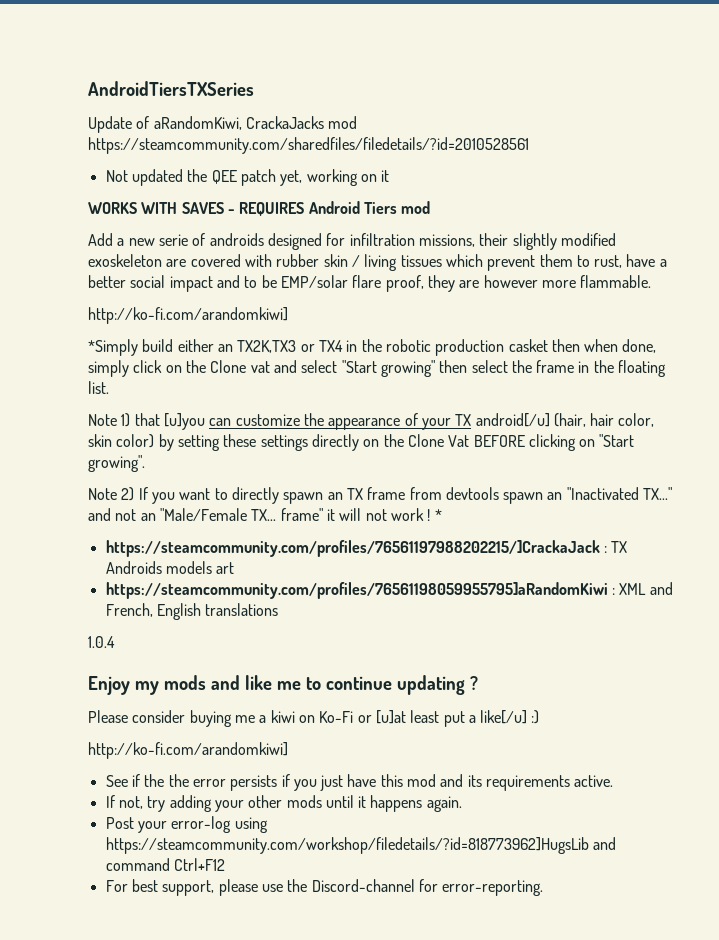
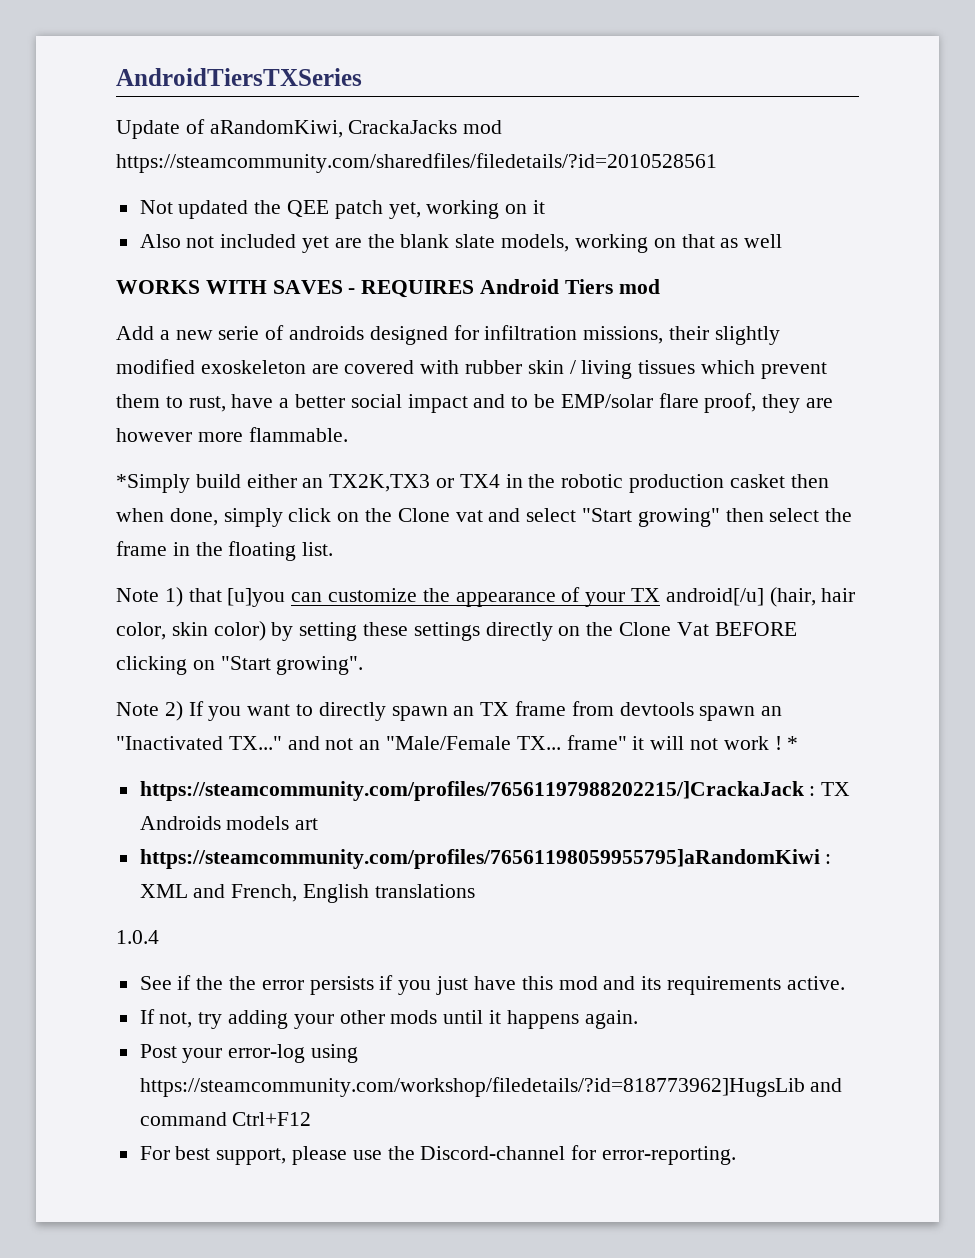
(390, 176) none -> [139,234,783,253] // Also not included yet are the blank slate models, working on that as well
[88,307,288,324] // http://ko-fi.com/arandomkiwi] -> (348, 434) none
[88,675,478,695] [88,710,540,727] [88,742,288,759] // Enjoy my mods and like me to continue updating ? // Please consider buying me a kiwi on Ko-Fi or [u]at least put a like[/u] :) // http://ko-fi.com/arandomkiwi] -> (159, 937) none

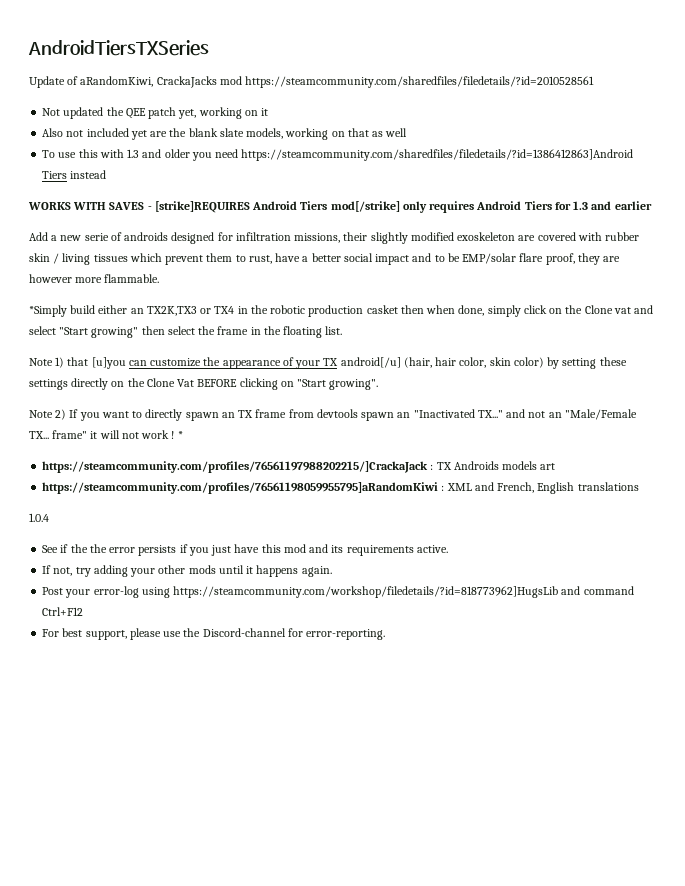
(783, 241) none -> [42,149,634,161] [42,170,107,179] // To use this with 1.3 and older you need https://steamcommunity.com/sharedfiles/filedetails/?id=1386412863]Android Tiers instead
[361,279,660,298] REQUIRES Android Tiers mod -> [154,201,652,213] [strike]REQUIRES Android Tiers mod[/strike] only requires Android Tiers for 1.3 and earlier

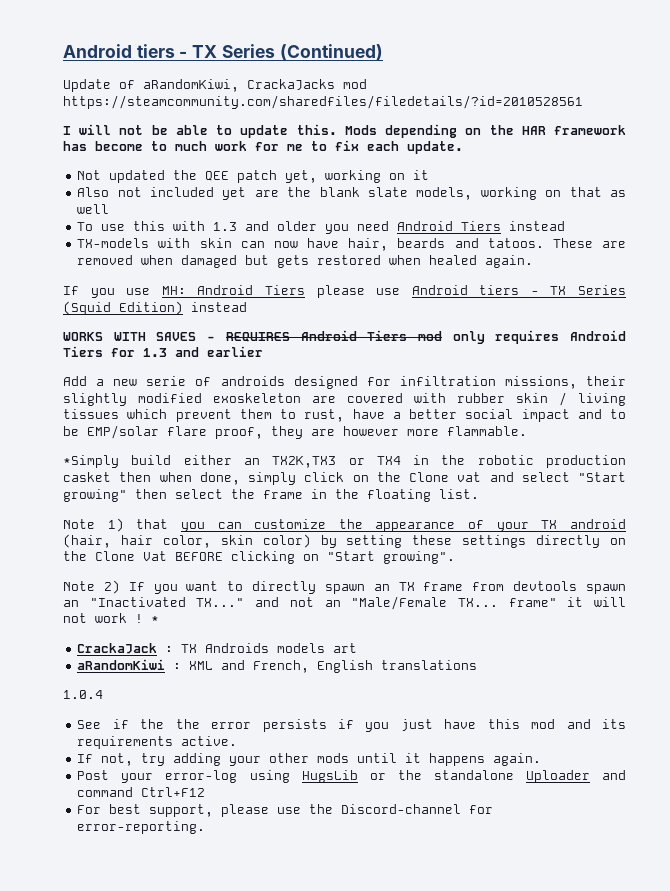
[28,40,209,56] AndroidTiersTXSeries -> [63,44,383,60] Android tiers - TX Series (Continued)
(595, 82) none -> [63,124,626,138] [63,140,463,154] // I will not be able to update this. Mods depending on the HAR framework has become to much work for me to fix each update.
[241,149,634,161] https://steamcommunity.com/sharedfiles/filedetails/?id=1386412863]Android -> [397,221,454,231] Android
(107, 174) none -> [77,238,627,251] [77,255,534,268] [63,285,626,298] [63,301,247,315] // TX-models with skin can now have hair, beards and tatoos. These are removed when damaged but gets restored when healed again. // If you use MH: Android Tiers please use Android tiers - TX Series (Squid Edition) instead
[154,201,400,213] [strike]REQUIRES Android Tiers mod[/strike] -> [225,330,442,342] REQUIRES Android Tiers mod
[91,357,126,369] [u]you -> [180,522,205,532] you
[340,357,401,368] android[/u] -> [570,519,626,529] android
[42,461,429,473] https://steamcommunity.com/profiles/76561197988202215/]CrackaJack -> [77,643,158,654] CrackaJack
[42,482,439,494] https://steamcommunity.com/profiles/76561198059955795]aRandomKiwi -> [77,659,166,670] aRandomKiwi
[173,586,559,598] https://steamcommunity.com/workshop/filedetails/?id=818773962]HugsLib -> [301,770,590,783] HugsLib or the standalone Uploader

